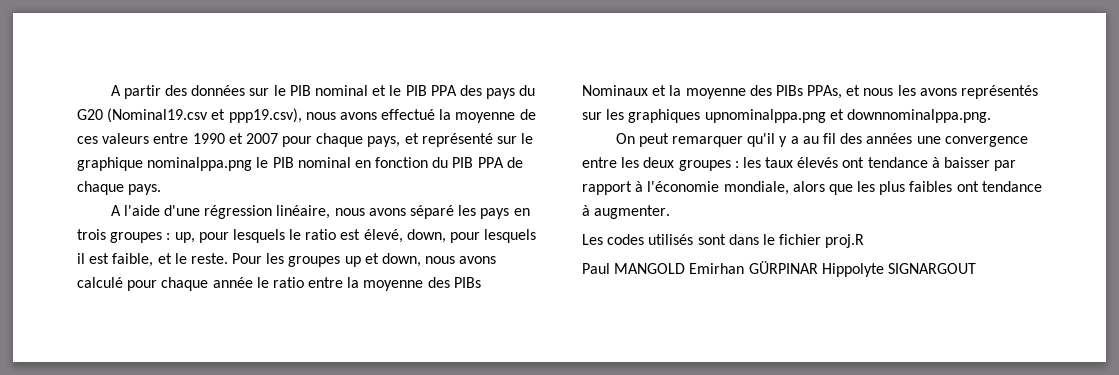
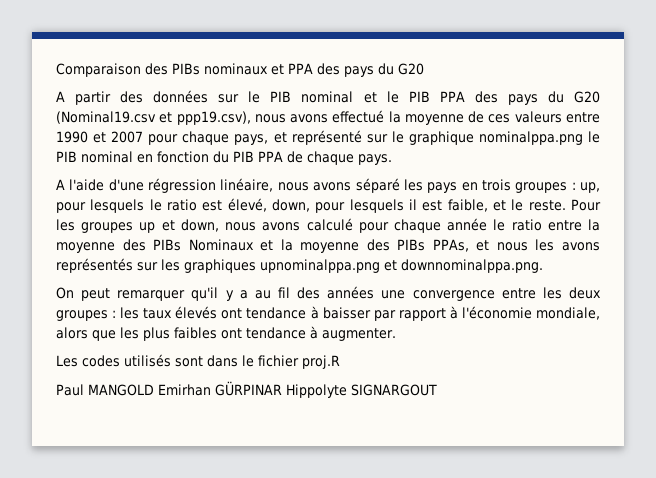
(110, 90) none -> [56,63,424,77] Comparaison des PIBs nominaux et PPA des pays du G20 //

